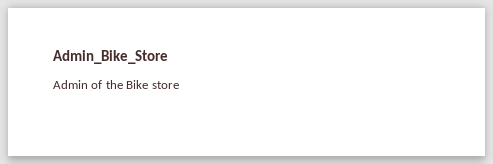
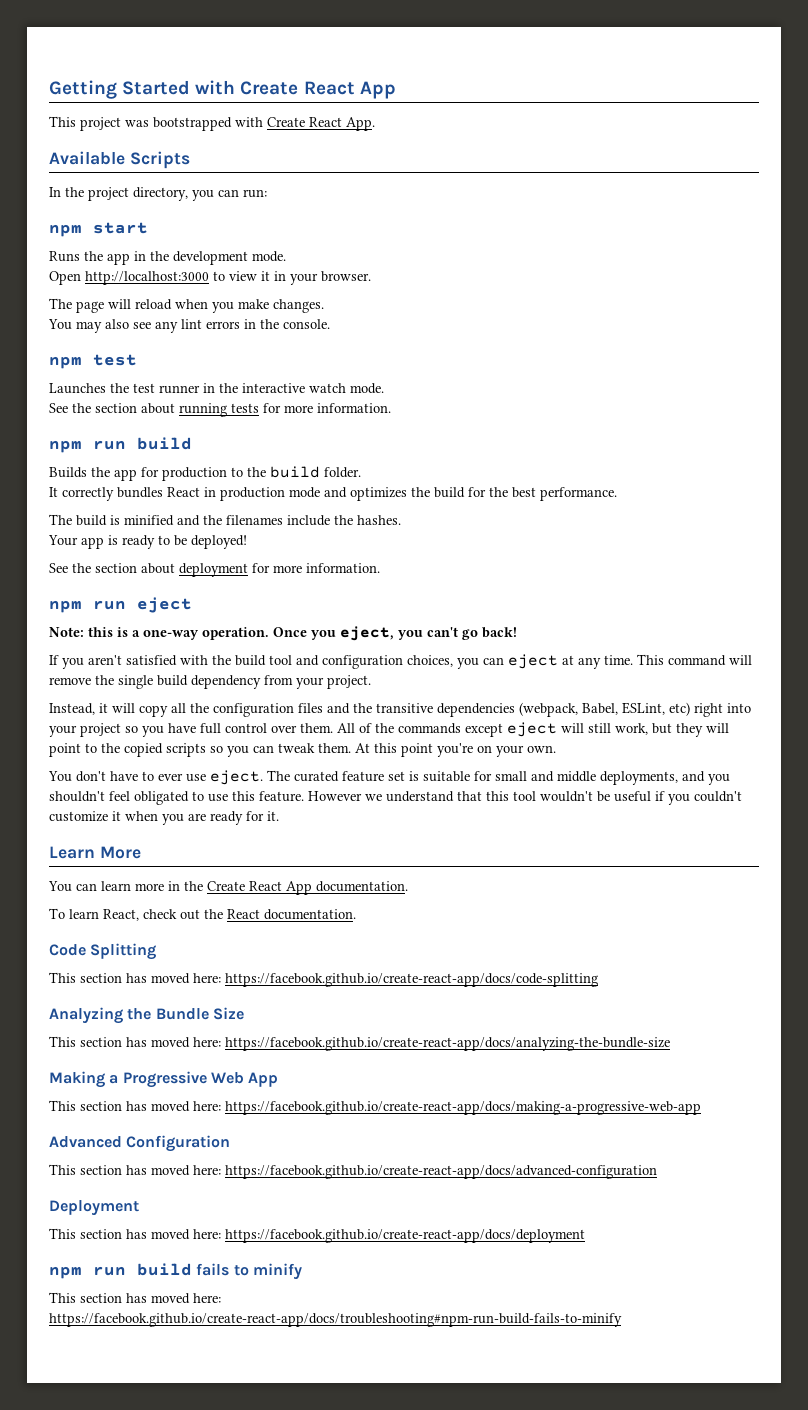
[53,50,168,64] [53,80,179,89] Admin_Bike_Store // Admin of the Bike store -> [49,80,396,99] [49,116,375,131] [49,151,190,169] [49,187,267,201] [49,222,148,237] [49,251,286,265] [49,271,371,285] [49,298,324,313] [48,319,330,333] [49,354,137,369] [49,383,384,394] [49,403,391,417] [49,437,192,453] [49,466,361,481] [49,487,617,501] [49,514,401,526] [48,535,247,549] [49,563,380,577] [49,597,192,613] [49,626,517,641] [49,654,752,669] [49,675,371,689] [49,702,751,717] [49,722,729,737] [49,743,556,757] [48,770,730,785] [49,791,742,805] [49,811,279,825] [49,846,141,859] [48,881,408,895] [49,908,356,921] [49,943,157,960] [49,972,598,987] [49,1007,244,1024] [49,1036,670,1051] [49,1071,279,1088] [49,1100,701,1115] [49,1135,231,1152] [49,1164,657,1179] [49,1200,139,1216] [49,1228,585,1243] [49,1263,302,1280] [49,1292,221,1304] [49,1313,622,1327] Getting Started with Create React App // This project was bootstrapped with Create React App. // Available Scripts // In the project directory, you can run: // npm start // Runs the app in the development mode. // Open http://localhost:3000 to view it in your browser. // The page will reload when you make changes. // You may also see any lint errors in the console. // npm test // Launches the test runner in the interactive watch mode. // See the section about running tests for more information. // npm run build // Builds the app for production to the build folder. // It correctly bundles React in production mode and optimizes the build for the best performance. // The build is minified and the filenames include the hashes. // Your app is ready to be deployed! // See the section about deployment for more information. // npm run eject // Note: this is a one-way operation. Once you eject, you can't go back! // If you aren't satisfied with the build tool and configuration choices, you can eject at any time. This command will remove the single build dependency from your project. // Instead, it will copy all the configuration files and the transitive dependencies (webpack, Babel, ESLint, etc) right into your project so you have full control over them. All of the commands except eject will still work, but they will point to the copied scripts so you can tweak them. At this point you're on your own. // You don't have to ever use eject. The curated feature set is suitable for small and middle deployments, and you shouldn't feel obligated to use this feature. However we understand that this tool wouldn't be useful if you couldn't customize it when you are ready for it. // Learn More // You can learn more in the Create React App documentation. // To learn React, check out the React documentation. // Code Splitting // This section has moved here: https://facebook.github.io/create-react-app/docs/code-splitting // Analyzing the Bundle Size // This section has moved here: https://facebook.github.io/create-react-app/docs/analyzing-the-bundle-size // Making a Progressive Web App // This section has moved here: https://facebook.github.io/create-react-app/docs/making-a-progressive-web-app // Advanced Configuration // This section has moved here: https://facebook.github.io/create-react-app/docs/advanced-configuration // Deployment // This section has moved here: https://facebook.github.io/create-react-app/docs/deployment // npm run build fails to minify // This section has moved here: https://facebook.github.io/create-react-app/docs/troubleshooting#npm-run-build-fails-to-minify

